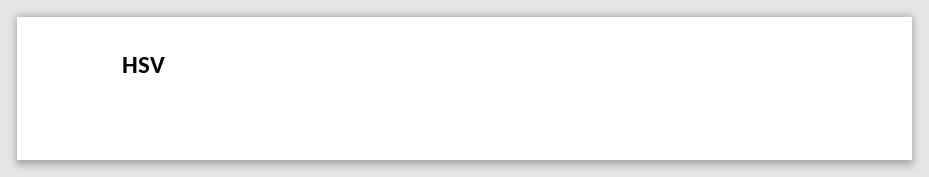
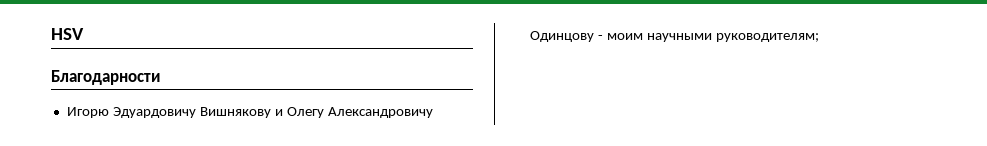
(165, 65) none -> [51,70,160,85] [66,107,433,118] [529,31,819,42] // Благодарности // Игорю Эдуардовичу Вишнякову и Олегу Александровичу Одинцову - моим научными руководителям;

